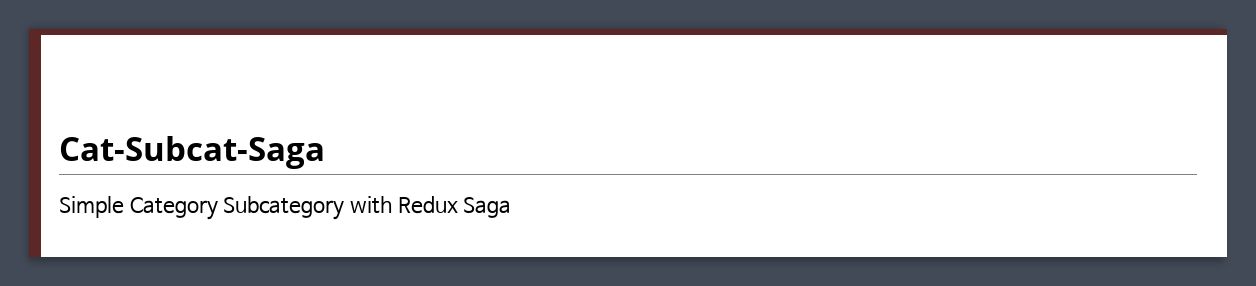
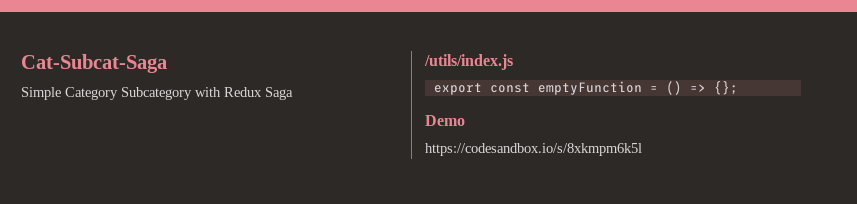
(512, 207) none -> [424,54,513,70] [433,81,738,95] [425,115,465,126] [425,143,642,156] // /utils/index.js // export const emptyFunction = () => {}; // Demo // https://codesandbox.io/s/8xkmpm6k5l

